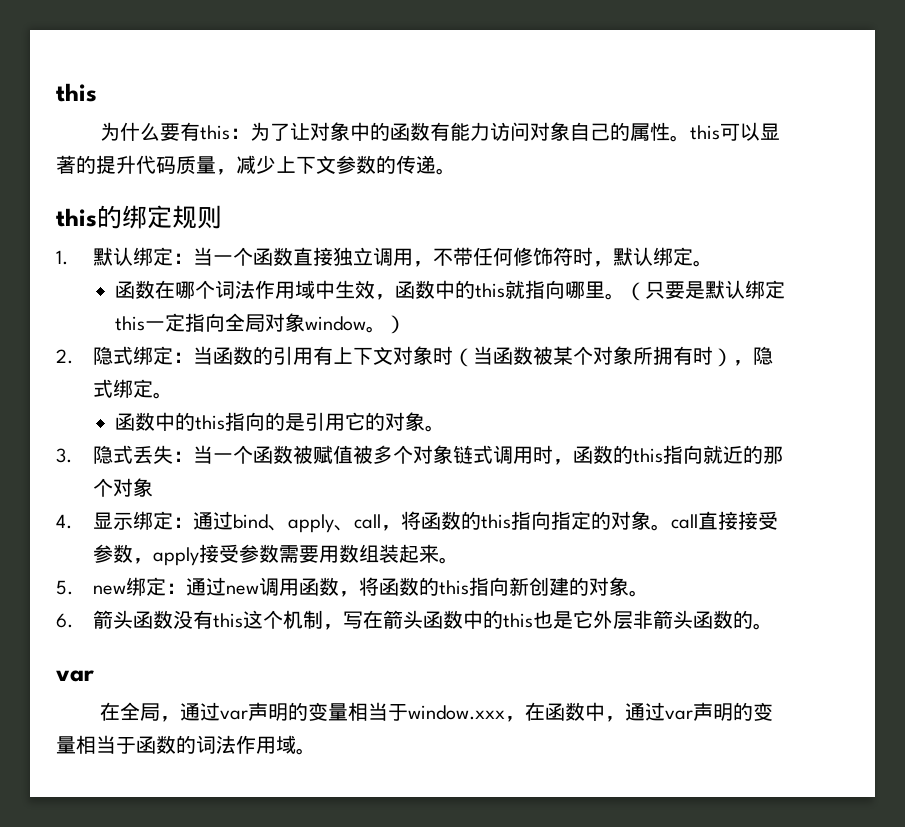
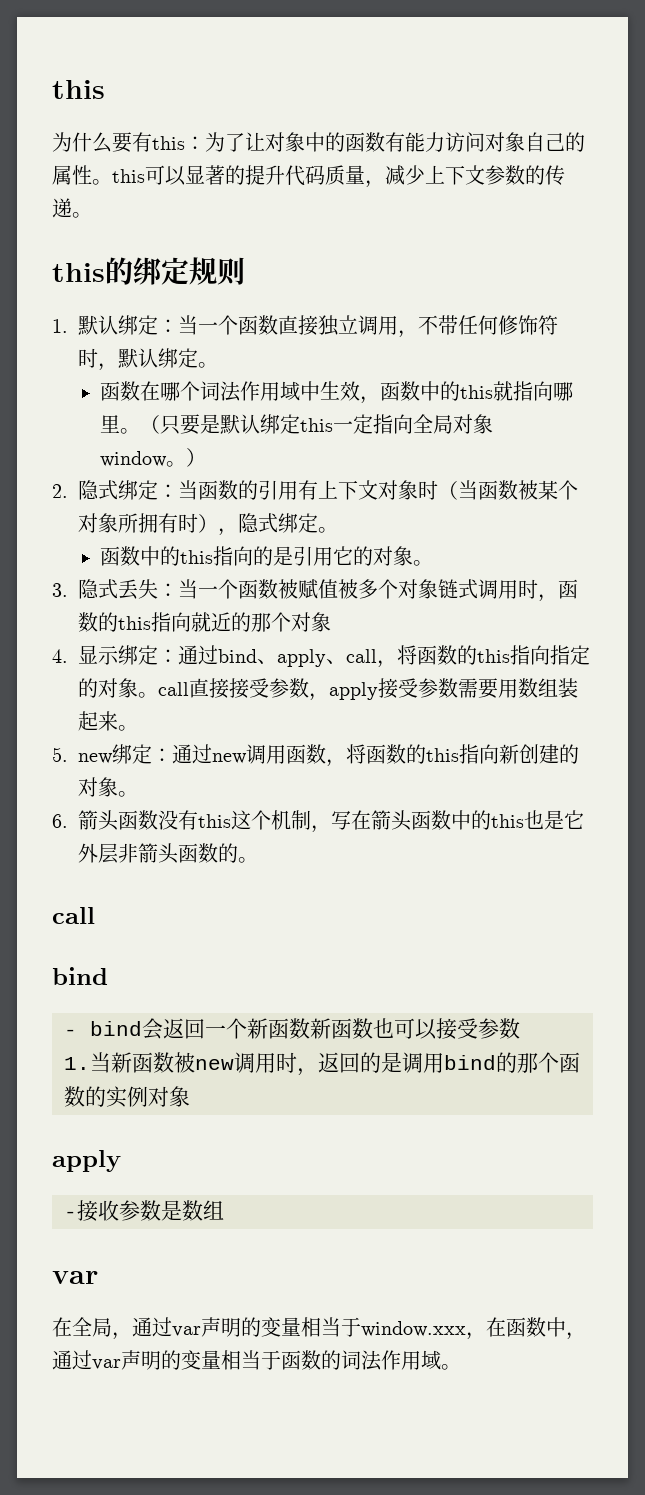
(773, 626) none -> [52,907,95,924] [52,967,108,985] [64,1018,520,1040] [64,1052,580,1076] [64,1086,190,1108] [52,1150,121,1172] [64,1200,224,1222] // call // bind // - bind会返回一个新函数新函数也可以接受参数 // 1.当新函数被new调用时，返回的是调用bind的那个函数的实例对象 // apply // -接收参数是数组

